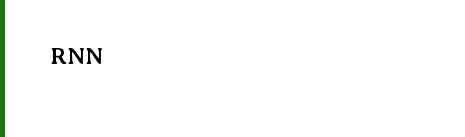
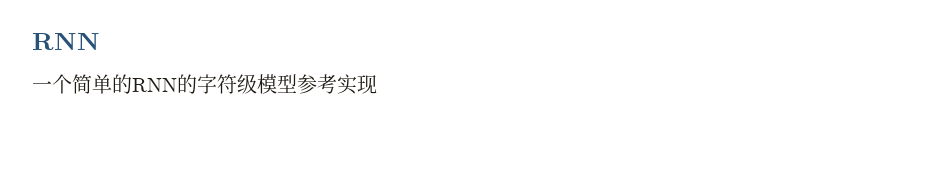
[50,48,103,64] RNN -> [32,33,100,50] [32,74,377,95] RNN // 一个简单的RNN的字符级模型参考实现

